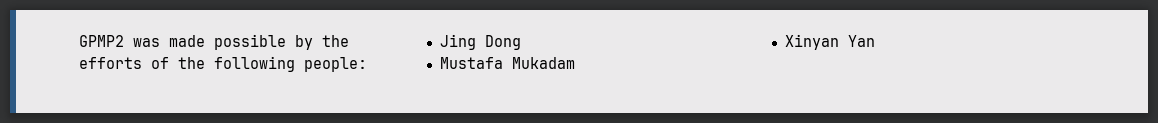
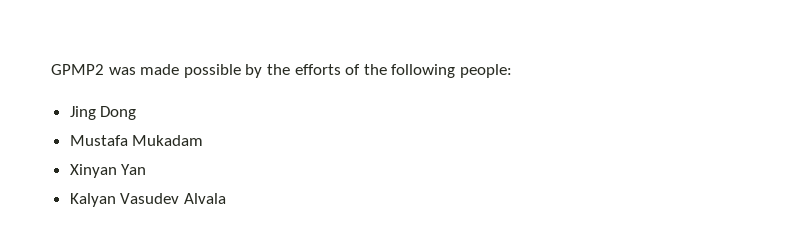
(875, 41) none -> [69,193,226,207] // Kalyan Vasudev Alvala

